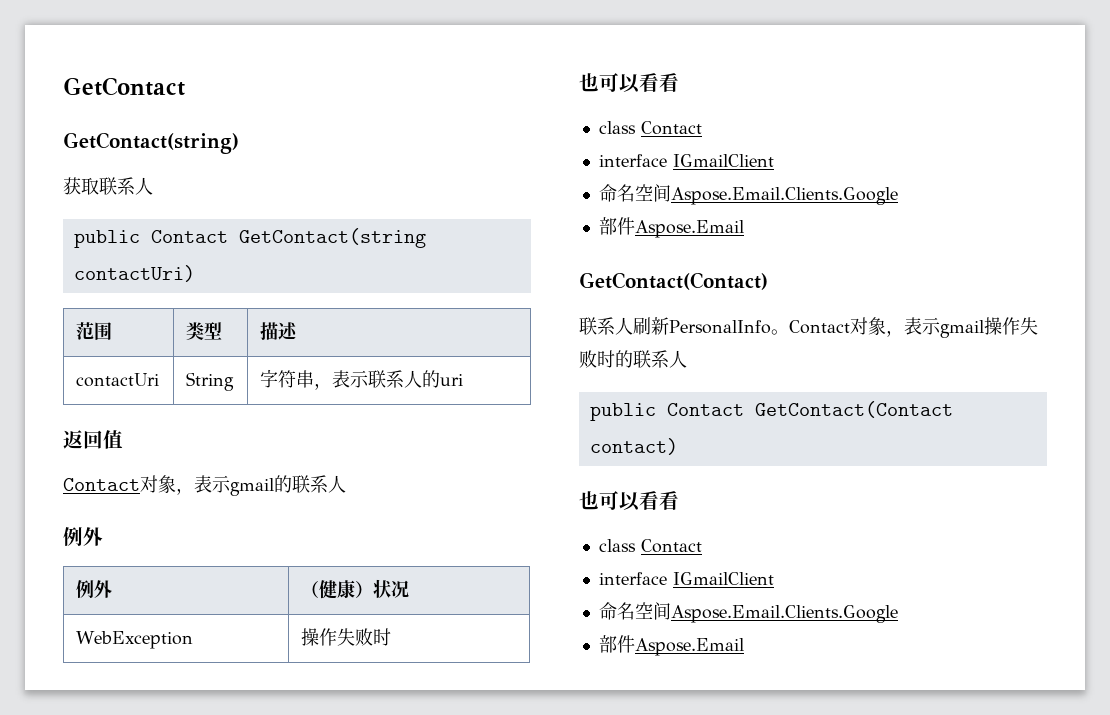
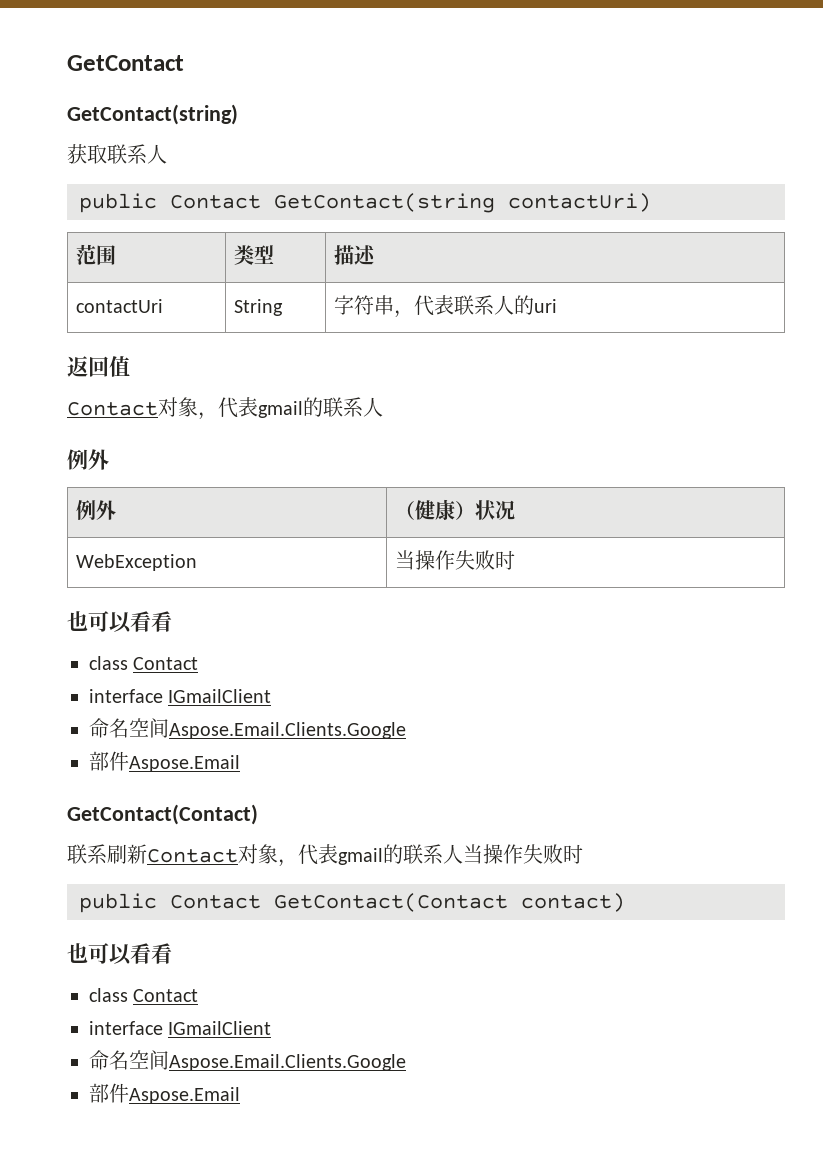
[332,370,370,388] 表示 -> [413,295,454,316] 代表
[194,475,231,493] 表示 -> [218,397,258,418] 代表
(194, 640) none -> [394,550,415,570] 当
[615,317,1038,338] [579,350,687,368] 人刷新PersonalInfo。Contact对象，表示gmail操作失败时的联系人 -> [107,844,583,867] 刷新Contact对象，代表gmail的联系人当操作失败时

